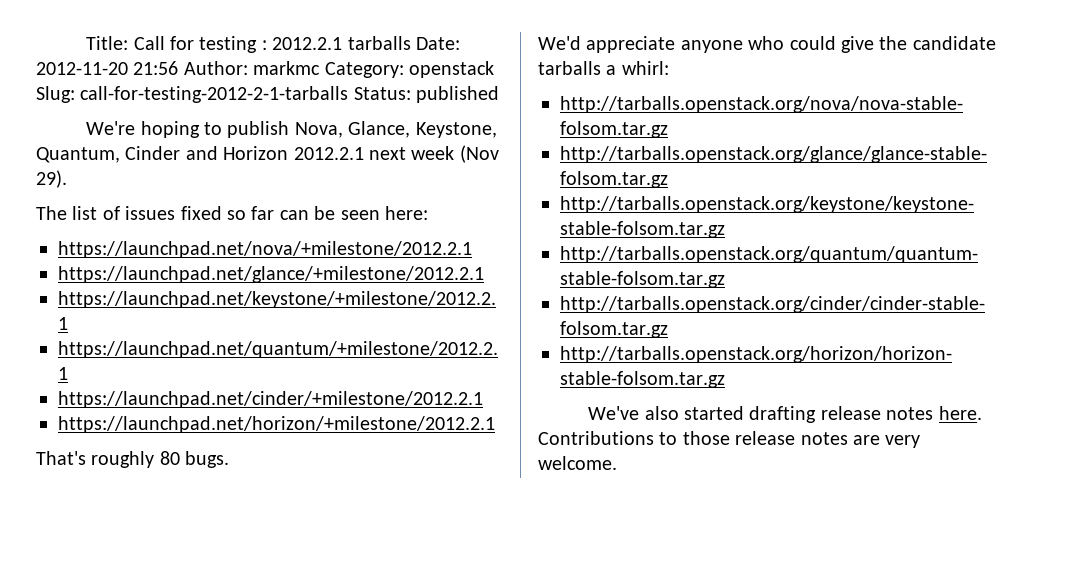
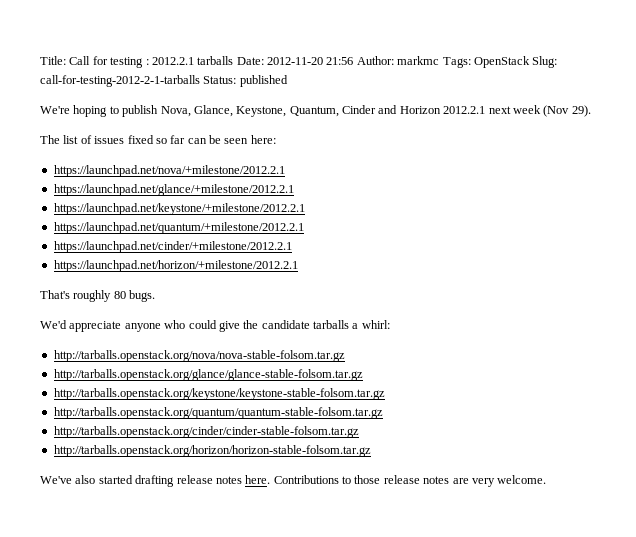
[324,61,494,78] Category: openstack -> [442,56,530,68] Tags: OpenStack

